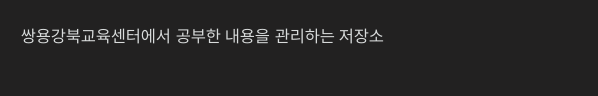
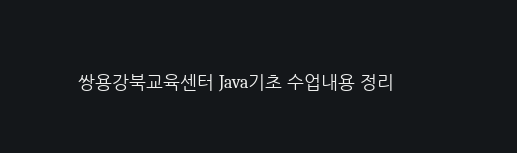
[21,28,385,44] 쌍용강북교육센터에서 공부한 내용을 관리하는 저장소 -> [78,74,394,92] 쌍용강북교육센터 Java기초 수업내용 정리

